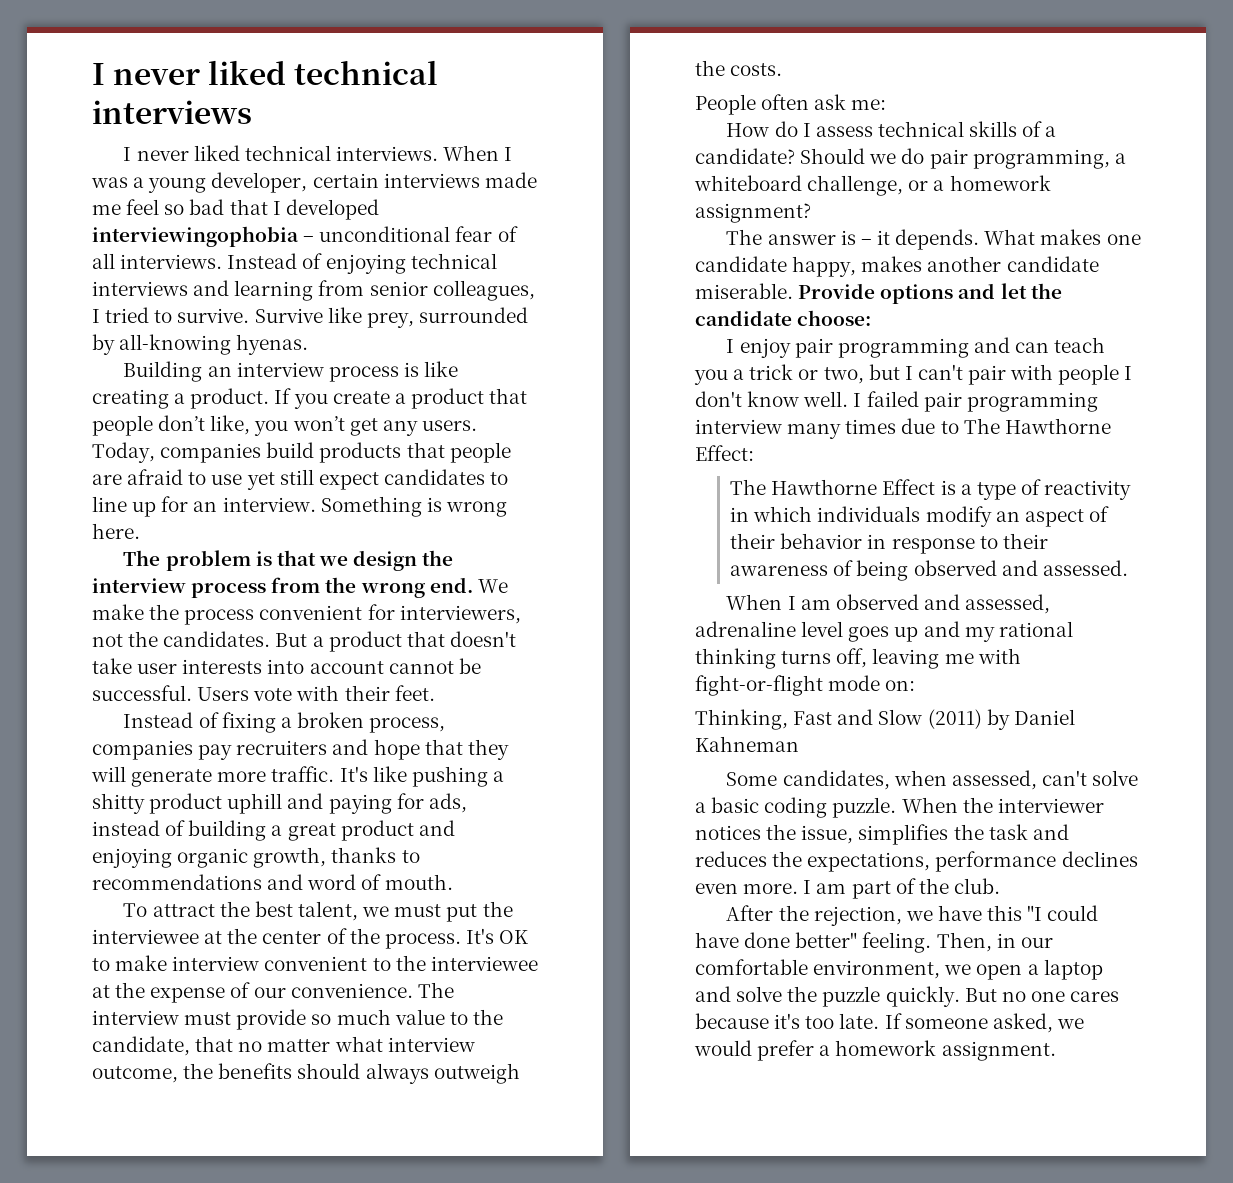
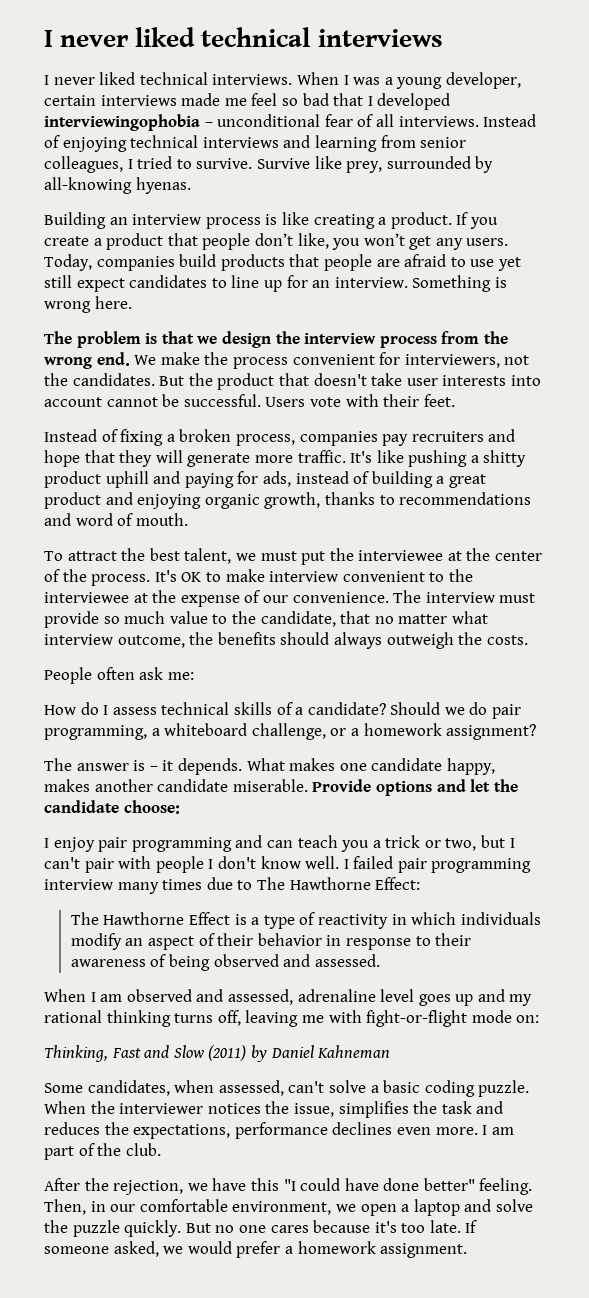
[312,636,324,647] a -> [188,373,213,386] the

